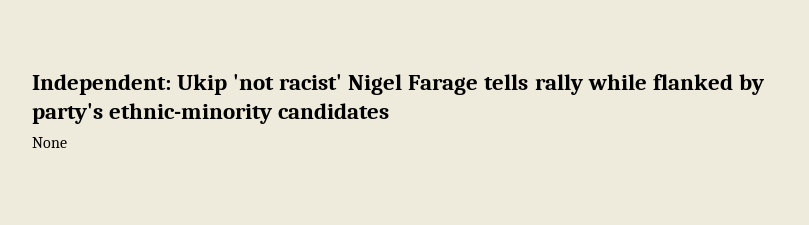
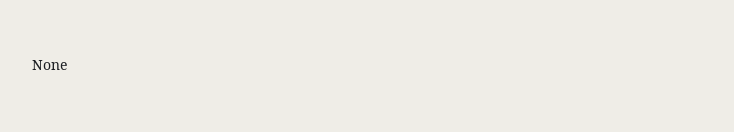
[32,74,764,95] [32,103,390,124] Independent: Ukip 'not racist' Nigel Farage tells rally while flanked by party's ethnic-minority candidates // -> (32, 65) none

